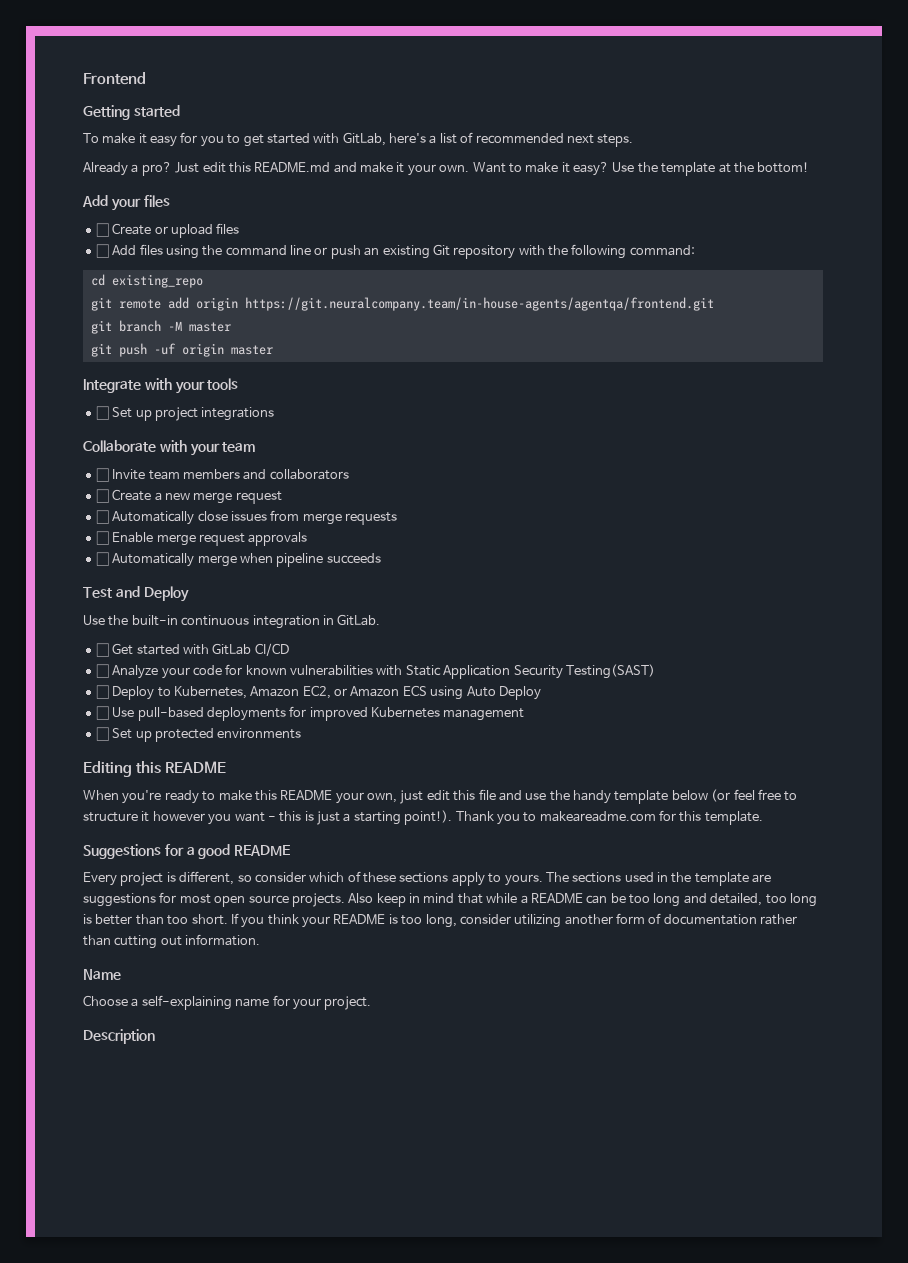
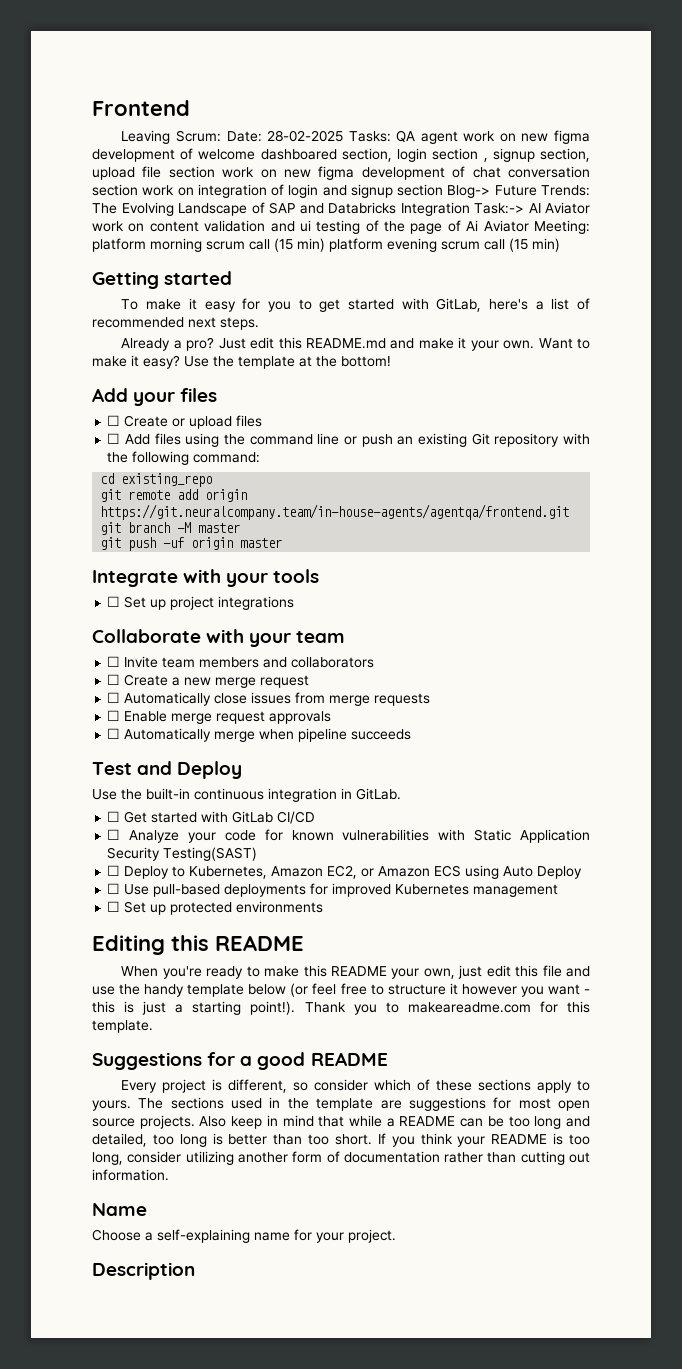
(146, 78) none -> [121,130,590,144] [92,148,590,162] [92,166,590,180] [92,184,590,198] [92,202,590,216] [92,220,590,234] [92,238,560,252] // Leaving Scrum: Date: 28-02-2025 Tasks: QA agent work on new figma development of welcome dashboared section, login section , signup section, upload file section work on new figma development of chat conversation section work on integration of login and signup section Blog-> Future Trends: The Evolving Landscape of SAP and Databricks Integration Task:-> AI Aviator work on content validation and ui testing of the page of Ai Aviator Meeting: platform morning scrum call (15 min) platform evening scrum call (15 min)

